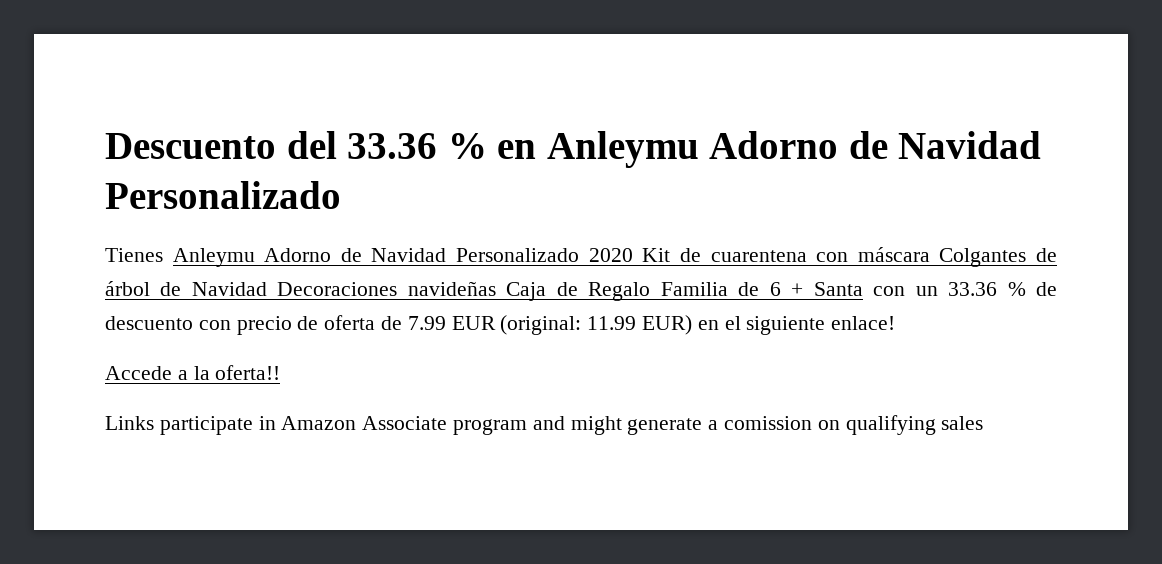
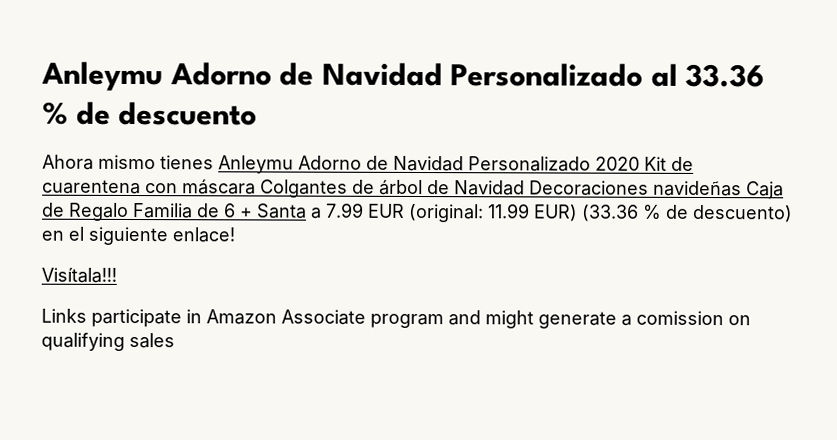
[105,131,1042,168] [105,181,341,209] [105,248,163,262] Descuento del 33.36 % en Anleymu Adorno de Navidad Personalizado // Tienes -> [41,61,766,92] [42,101,258,126] [42,154,214,170] Anleymu Adorno de Navidad Personalizado al 33.36 % de descuento // Ahora mismo tienes
[873,282,1058,296] [105,315,403,335] con un 33.36 % de descuento con precio de oferta de -> [311,207,322,219] a
(693, 325) none -> [581,204,793,223] (33.36 % de descuento)
[105,365,281,380] Accede a la oferta!! -> [41,267,117,283] Visítala!!!

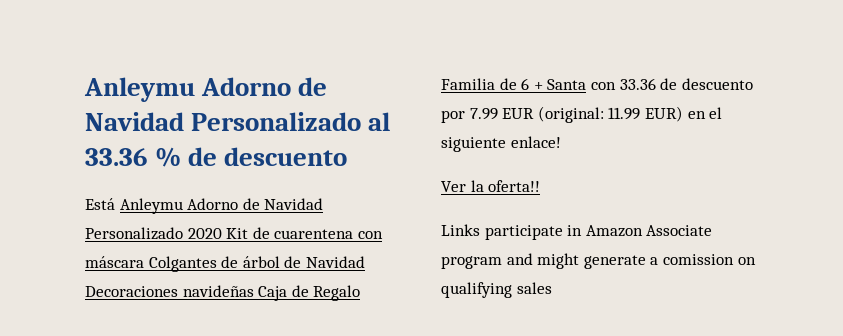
[42,154,214,170] Ahora mismo tienes -> [85,198,115,210] Está
[311,207,322,219] a -> [590,78,753,90] [441,110,465,123] con 33.36 de descuento por
[581,204,793,223] (33.36 % de descuento) -> (683, 114) none
[41,267,117,283] Visítala!!! -> [441,180,541,192] Ver la oferta!!

